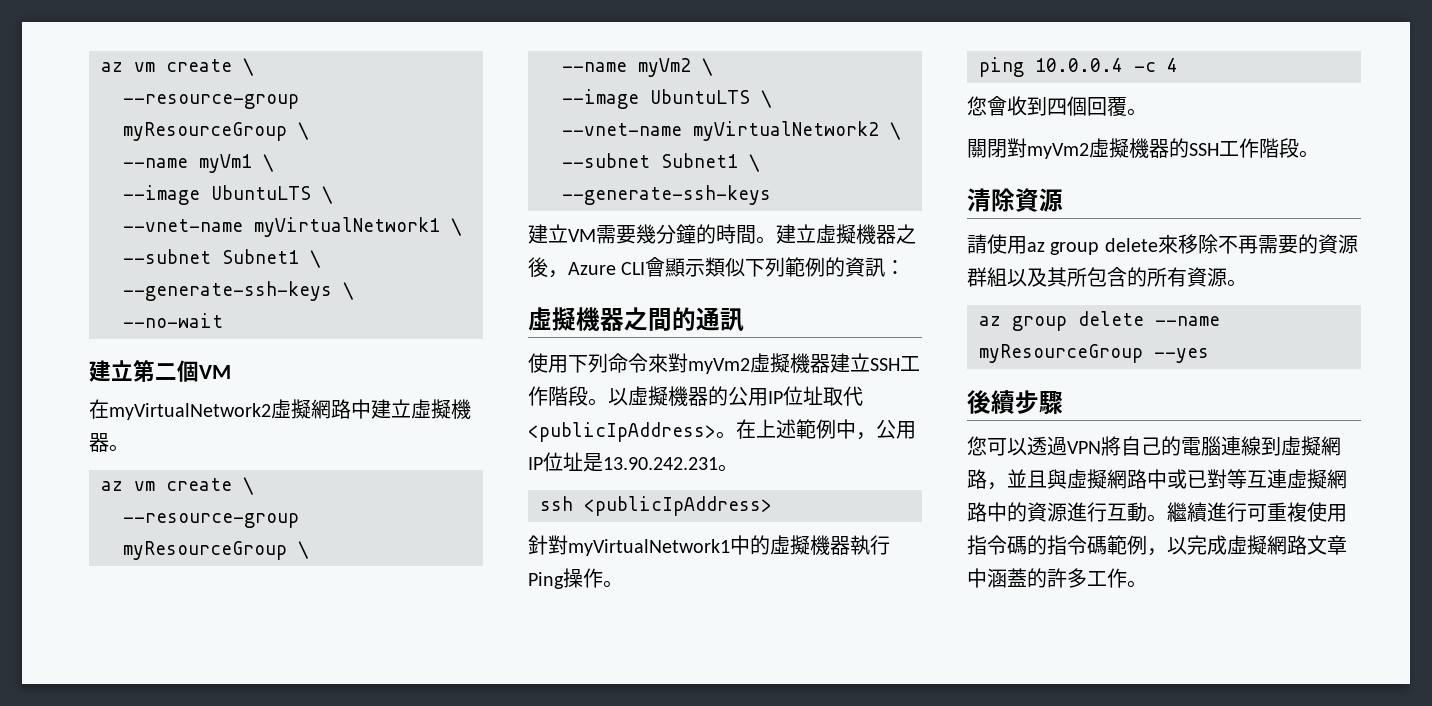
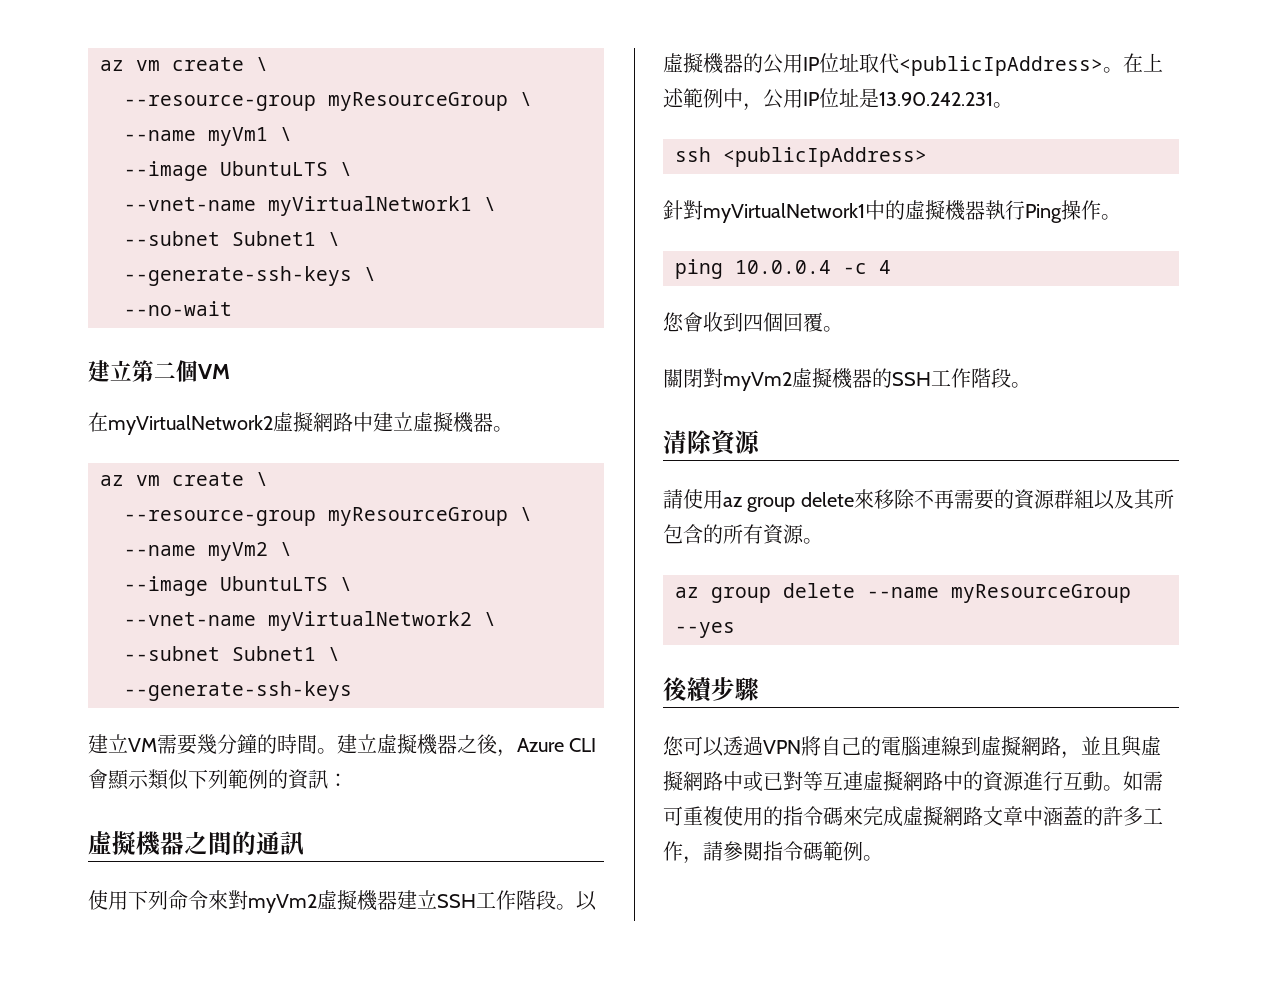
[1167,502,1247,522] 繼續進行 -> [1123,771,1163,791] 如需
[967,535,1027,555] 指令碼 -> (763, 816) none
[1107,535,1187,556] 範例，以 -> [843,806,863,826] 來
(1127, 578) none -> [683,841,863,864] ，請參閱指令碼範例

